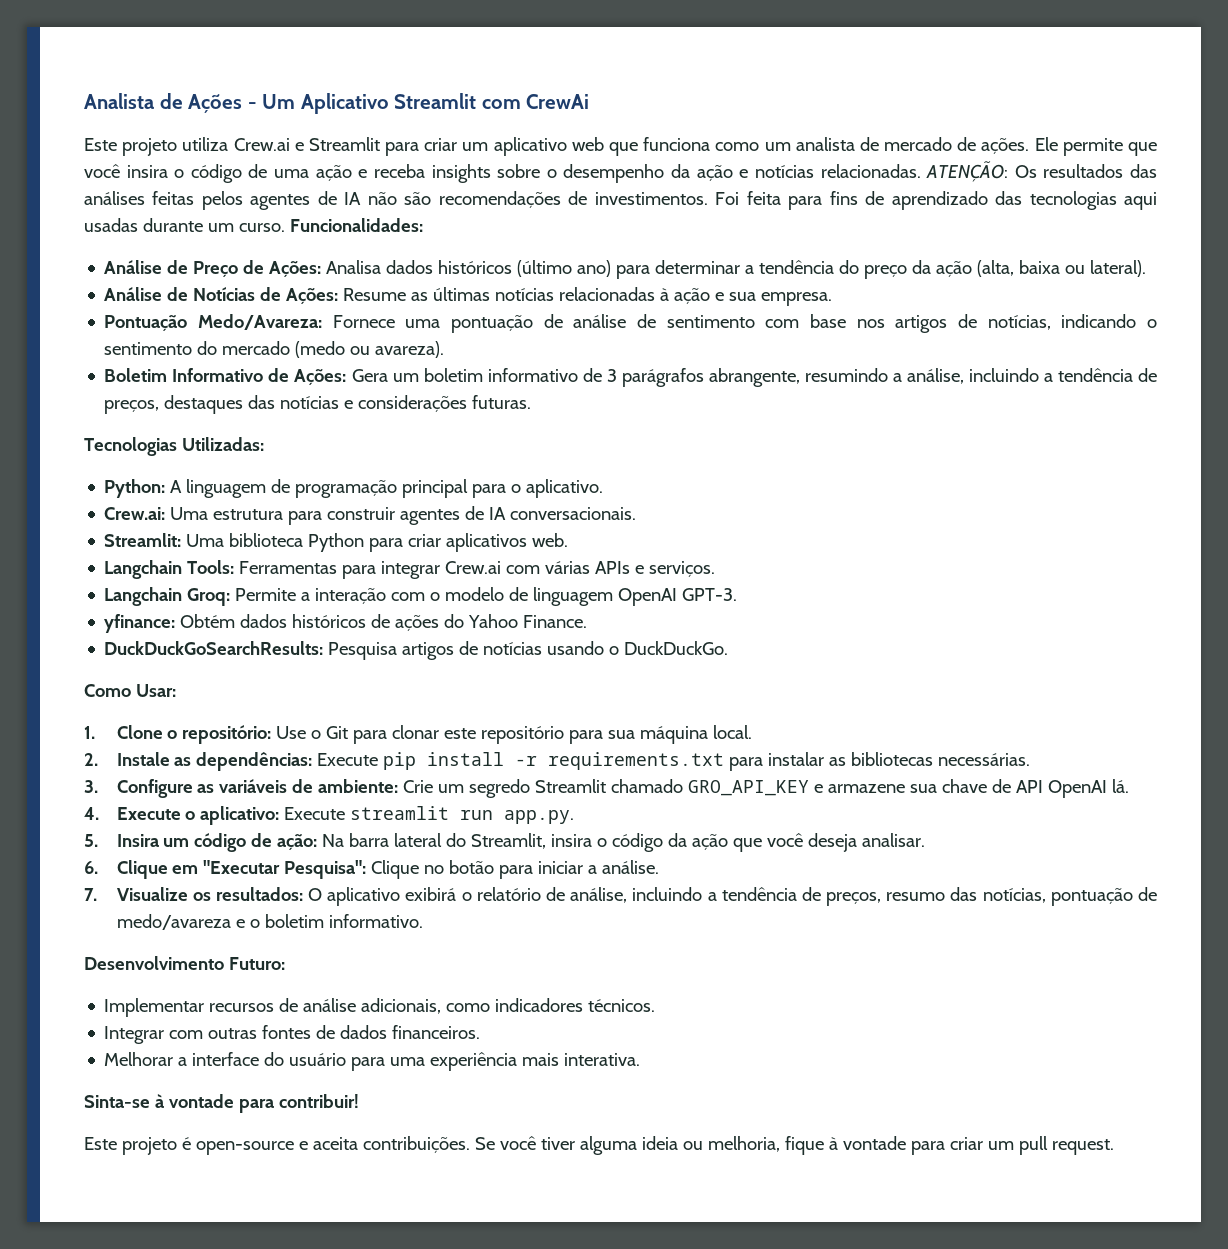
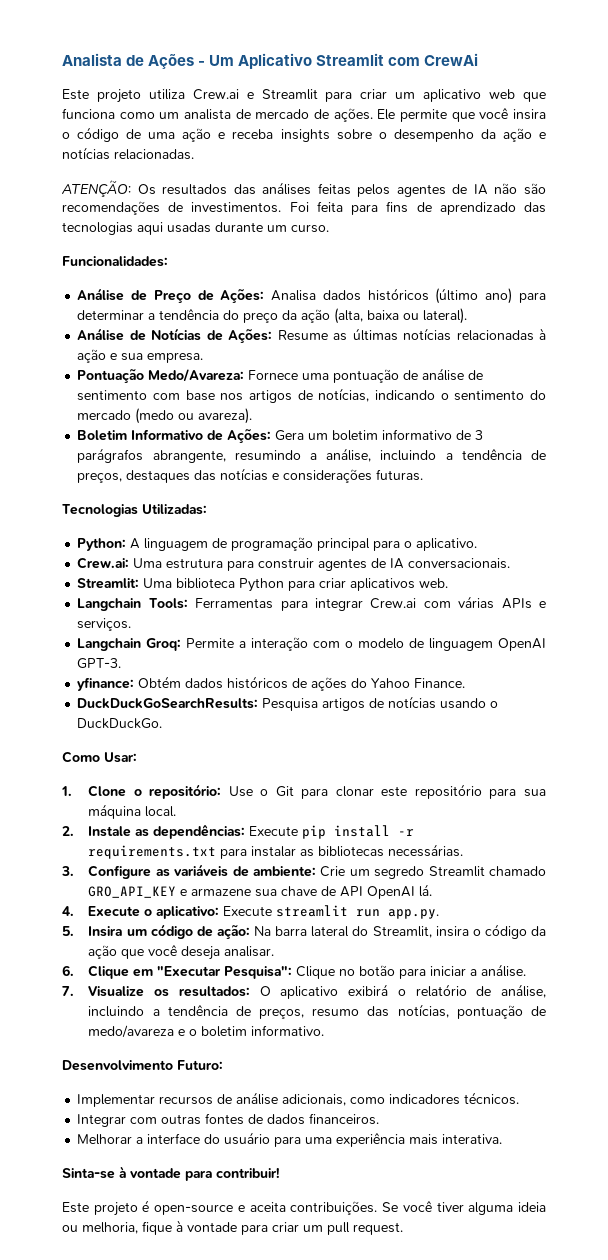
(921, 171) none -> (194, 154) //
(285, 227) none -> (329, 228) //

